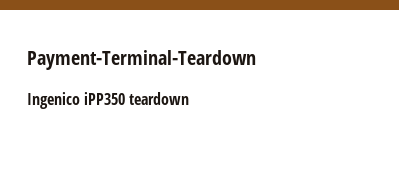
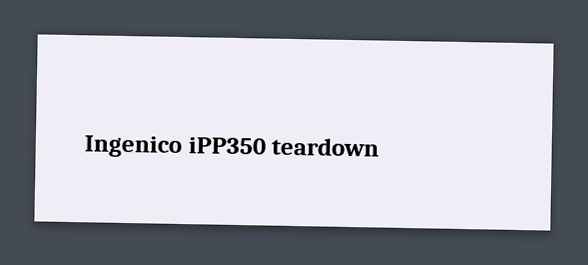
[27,50,256,70] Payment-Terminal-Teardown // -> (84, 147) none

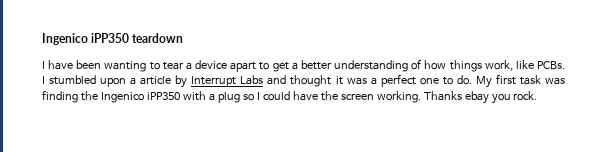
(380, 147) none -> [42,59,565,72] [42,74,566,88] [42,90,538,104] // I have been wanting to tear a device apart to get a better understanding of how things work, like PCBs. I stumbled upon a article by Interrupt Labs and thought it was a perfect one to do. My first task was finding the Ingenico iPP350 with a plug so I could have the screen working. Thanks ebay you rock.

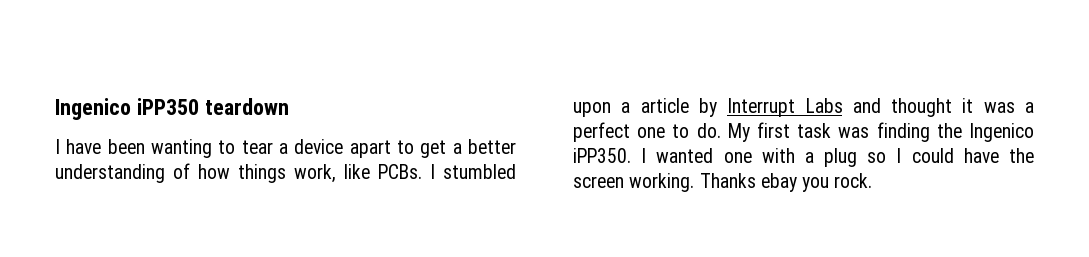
[146,92,180,100] iPP350 -> [573,148,752,163] iPP350. I wanted one

